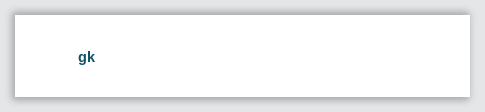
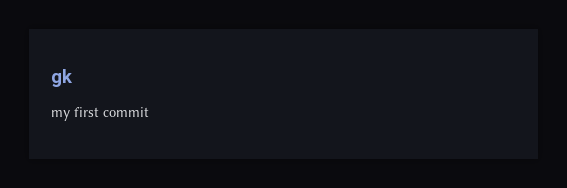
(96, 58) none -> [51,107,149,121] // my first commit

